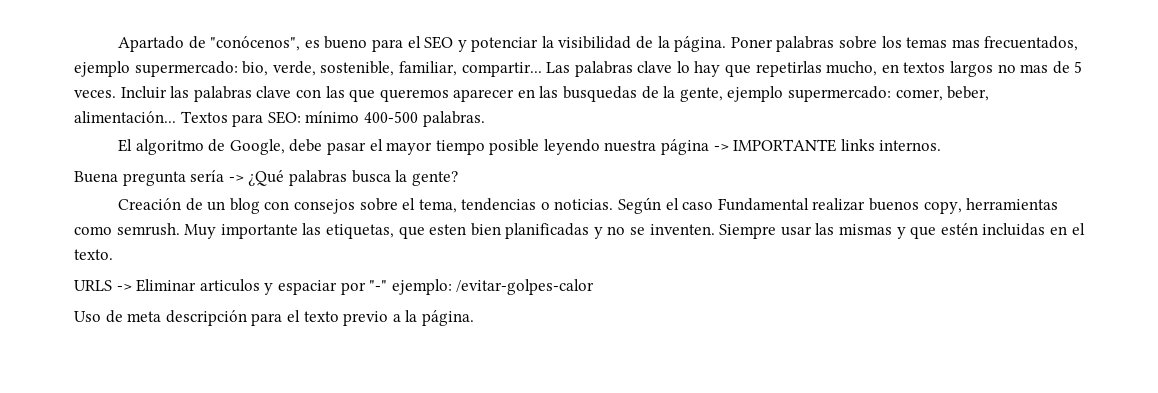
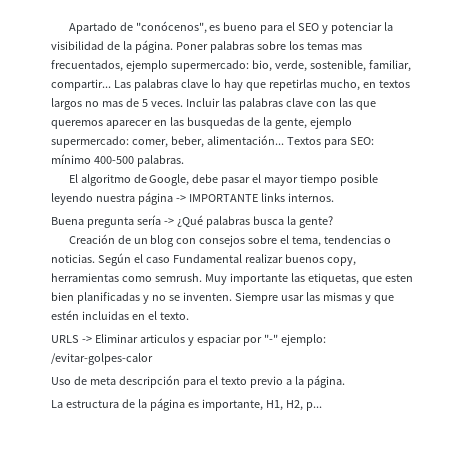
(474, 318) none -> [51,398,322,411] // La estructura de la página es importante, H1, H2, p...

